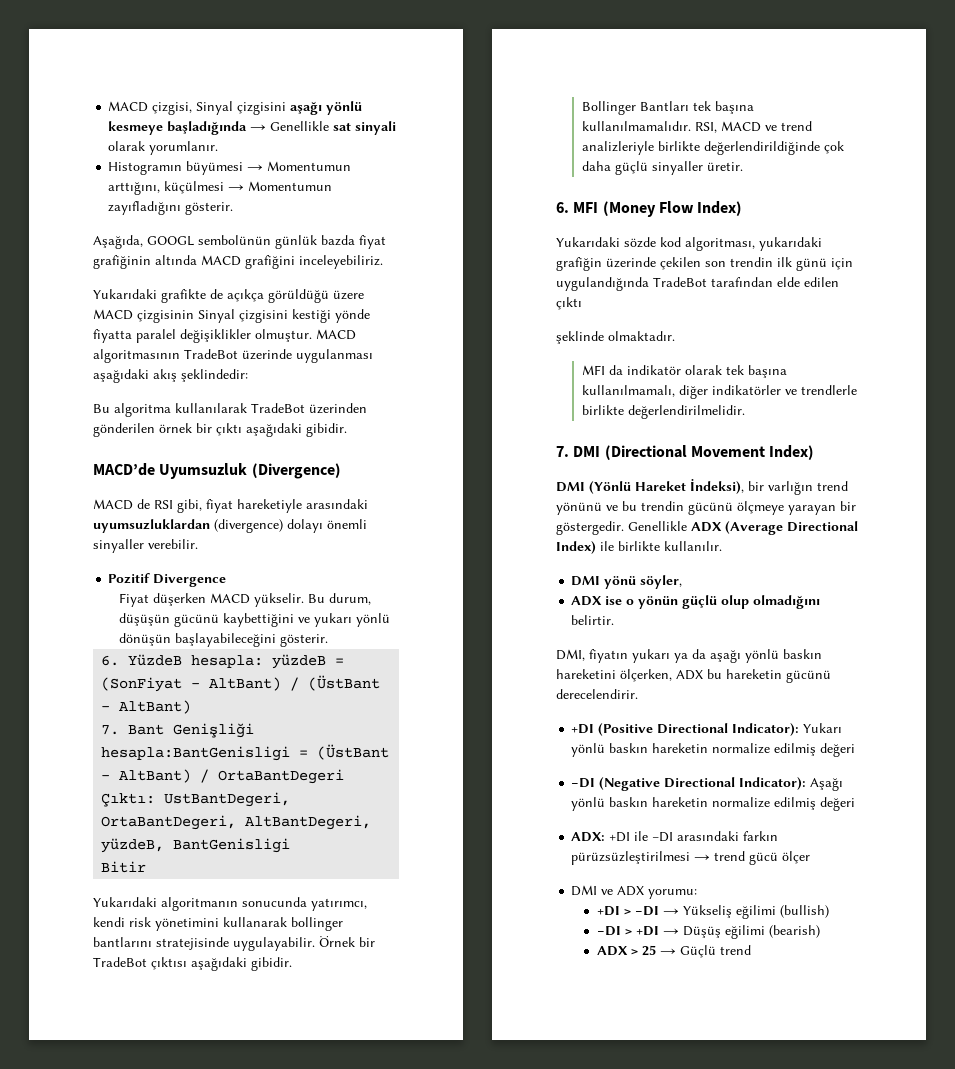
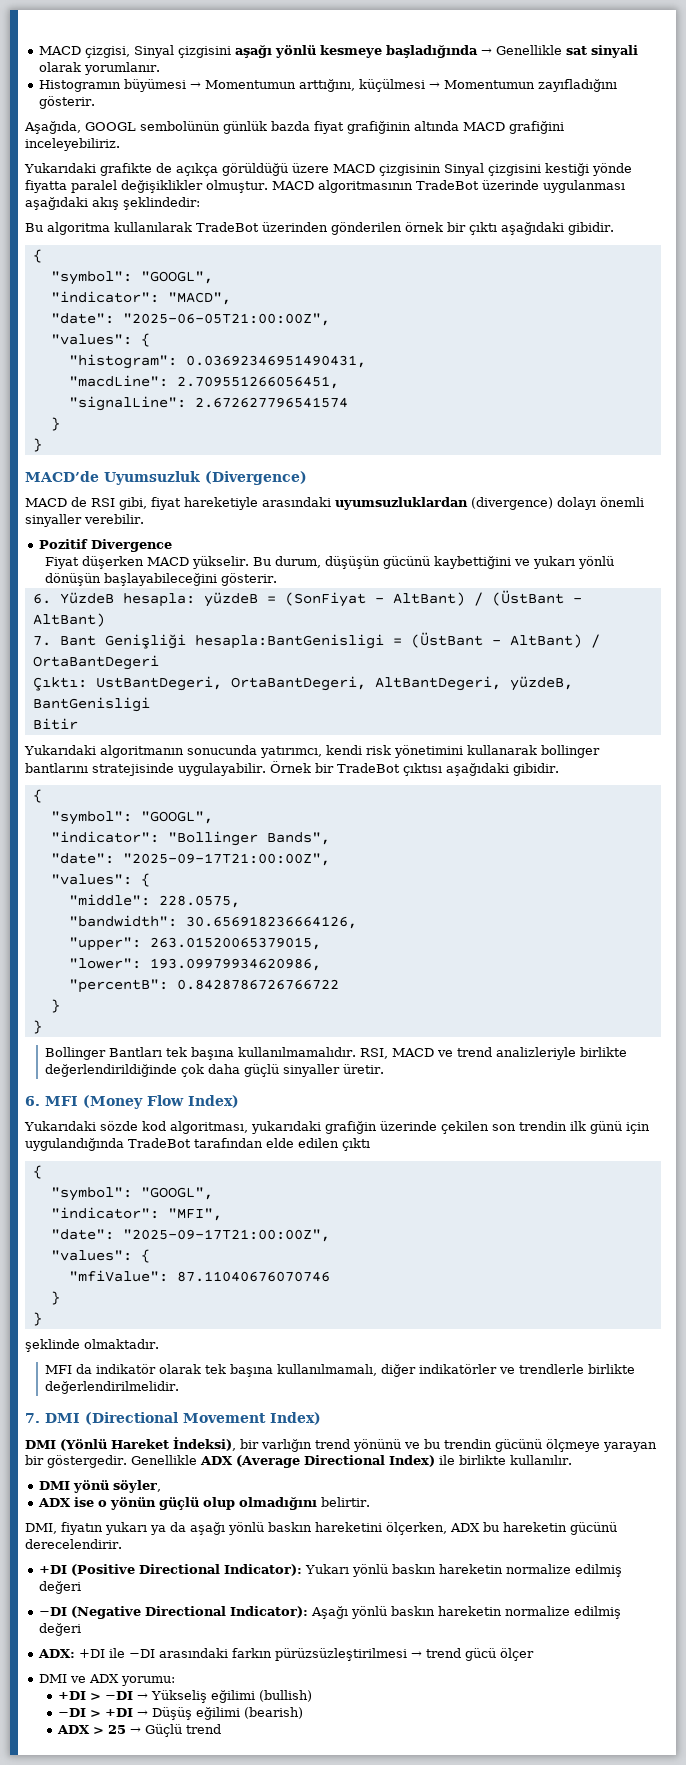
(347, 430) none -> [32,249,42,263] [50,271,213,285] [50,291,231,305] [50,313,330,326] [50,333,150,347] [68,354,366,369] [68,375,339,389] [68,396,348,411] [50,417,60,431] [32,438,42,452] // { // "symbol": "GOOGL", // "indicator": "MACD", // "date": "2025-06-05T21:00:00Z", // "values": { // "histogram": 0.03692346951490431, // "macdLine": 2.709551266056451, // "signalLine": 2.672627796541574 // } // }
(292, 964) none -> [32,789,42,803] [50,811,213,825] [50,831,330,846] [50,853,330,866] [50,873,150,887] [68,894,240,908] [68,915,357,929] [68,937,321,951] [68,958,321,971] [68,979,339,993] [50,999,60,1013] [32,1020,42,1034] // { // "symbol": "GOOGL", // "indicator": "Bollinger Bands", // "date": "2025-09-17T21:00:00Z", // "values": { // "middle": 228.0575, // "bandwidth": 30.656918236664126, // "upper": 263.01520065379015, // "lower": 193.09979934620986, // "percentB": 0.8428786726766722 // } // }
(582, 303) none -> [32,1165,42,1179] [50,1187,213,1201] [50,1207,222,1221] [50,1229,330,1242] [50,1249,150,1263] [68,1270,330,1282] [50,1291,60,1305] [32,1312,42,1326] // { // "symbol": "GOOGL", // "indicator": "MFI", // "date": "2025-09-17T21:00:00Z", // "values": { // "mfiValue": 87.11040676070746 // } // }

